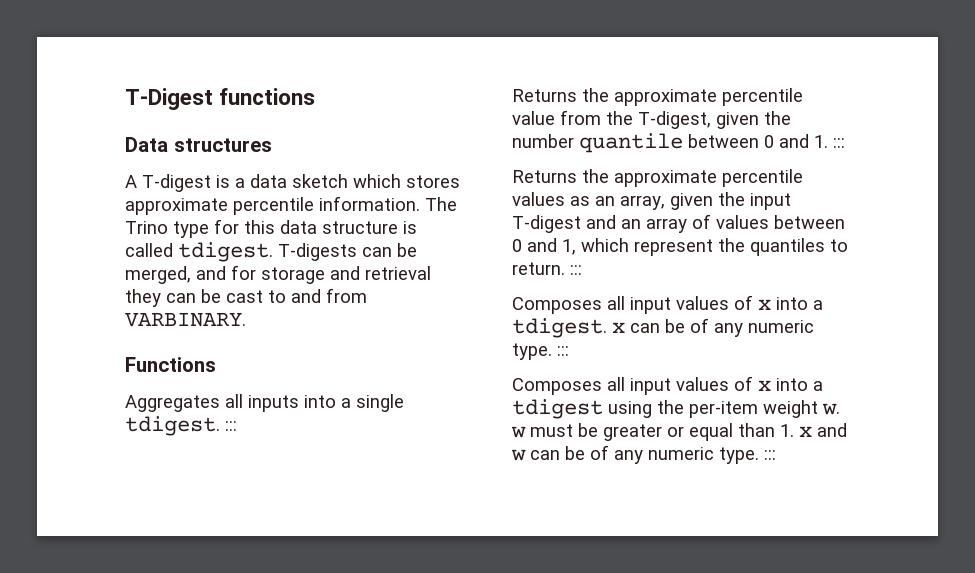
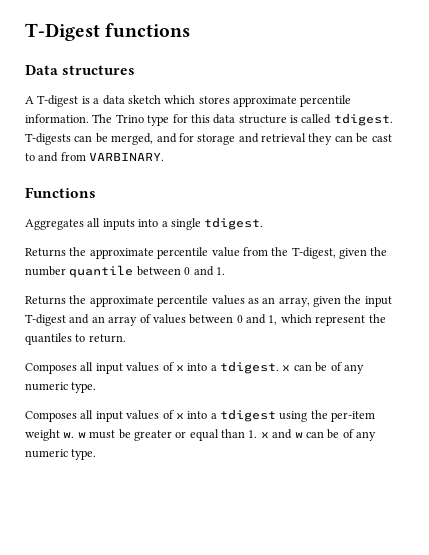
[225,421,237,431] ::: -> (264, 223) none
[833,138,845,148] ::: -> (225, 271) none
[570,265,582,275] ::: -> (126, 338) none
[557,346,569,356] ::: -> (97, 387) none
[764,450,776,460] ::: -> (97, 454) none

